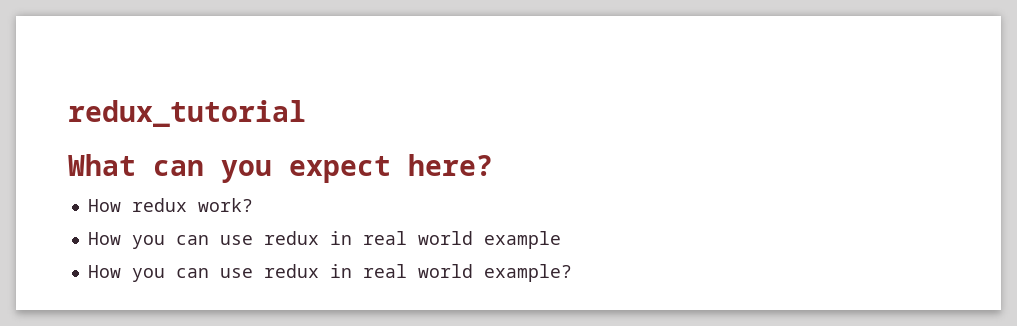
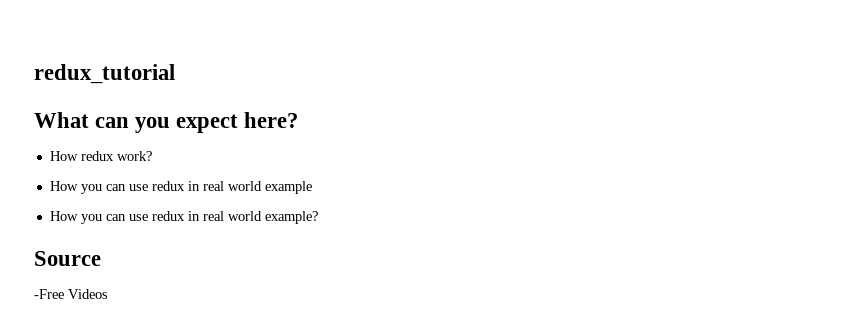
(572, 273) none -> [34,251,101,266] [34,289,108,299] // Source // -Free Videos

